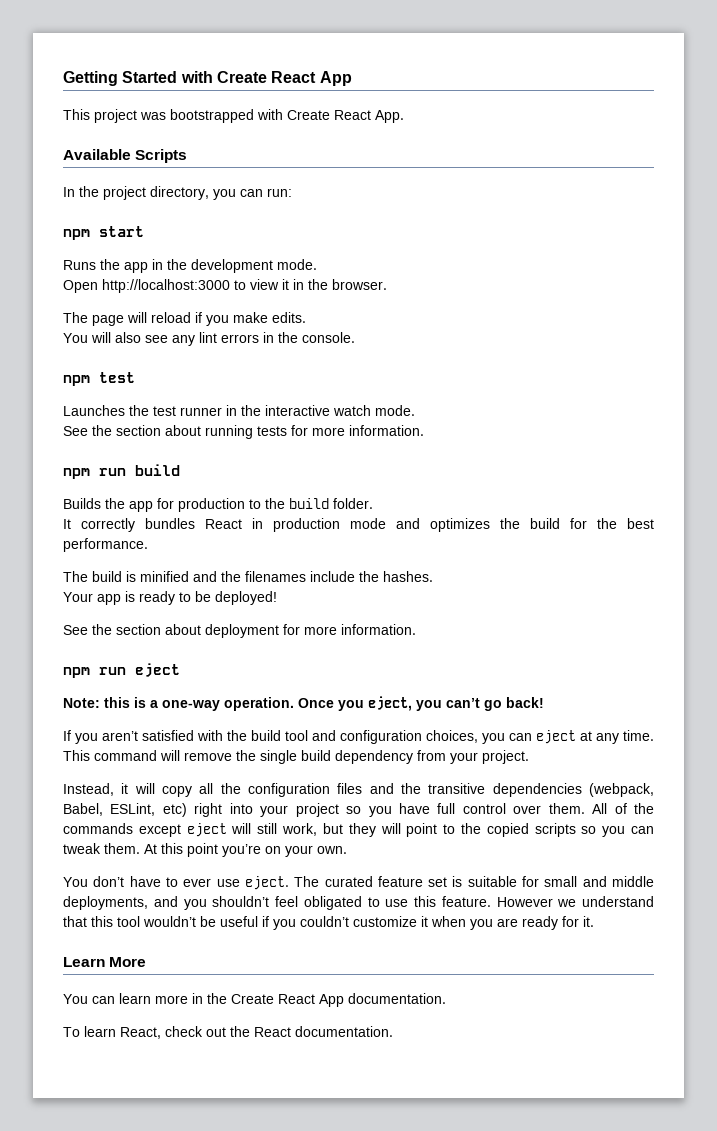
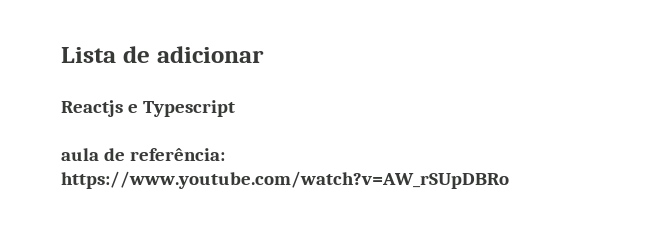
[63,71,352,86] [63,109,404,123] [63,149,188,163] [63,186,292,200] [63,226,144,240] [63,259,317,273] [63,279,387,293] [63,312,306,326] [63,332,355,346] [63,372,135,386] [63,405,415,416] [63,425,424,439] [63,464,180,479] [63,498,373,512] [63,518,654,532] [63,538,148,552] [63,571,433,582] [63,591,277,605] [63,624,416,638] [63,663,180,678] [63,696,544,711] [63,730,654,744] [63,750,529,764] [63,783,654,797] [63,803,654,817] [63,823,654,837] [63,843,347,857] [63,876,654,890] [63,896,654,910] [63,916,594,930] [63,957,147,967] [63,993,446,1007] [63,1026,393,1039] Getting Started with Create React App // This project was bootstrapped with Create React App. // Available Scripts // In the project directory, you can run: // npm start // Runs the app in the development mode. // Open http://localhost:3000 to view it in the browser. // The page will reload if you make edits. // You will also see any lint errors in the console. // npm test // Launches the test runner in the interactive watch mode. // See the section about running tests for more information. // npm run build // Builds the app for production to the build folder. // It correctly bundles React in production mode and optimizes the build for the best performance. // The build is minified and the filenames include the hashes. // Your app is ready to be deployed! // See the section about deployment for more information. // npm run eject // Note: this is a one-way operation. Once you eject, you can’t go back! // If you aren’t satisfied with the build tool and configuration choices, you can eject at any time. This command will remove the single build dependency from your project. // Instead, it will copy all the configuration files and the transitive dependencies (webpack, Babel, ESLint, etc) right into your project so you have full control over them. All of the commands except eject will still work, but they will point to the copied scripts so you can tweak them. At this point you’re on your own. // You don’t have to ever use eject. The curated feature set is suitable for small and middle deployments, and you shouldn’t feel obligated to use this feature. However we understand that this tool wouldn’t be useful if you couldn’t customize it when you are ready for it. // Learn More // You can learn more in the Create React App documentation. // To learn React, check out the React documentation. -> [61,46,264,63] [61,100,235,117] [61,148,225,161] [61,171,509,189] Lista de adicionar // Reactjs e Typescript // aula de referência: https://www.youtube.com/watch?v=AW_rSUpDBRo

